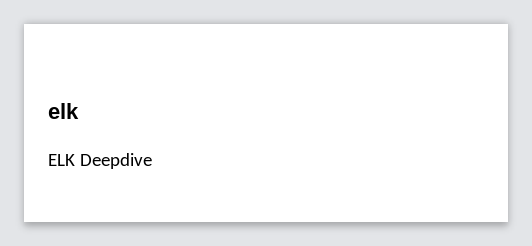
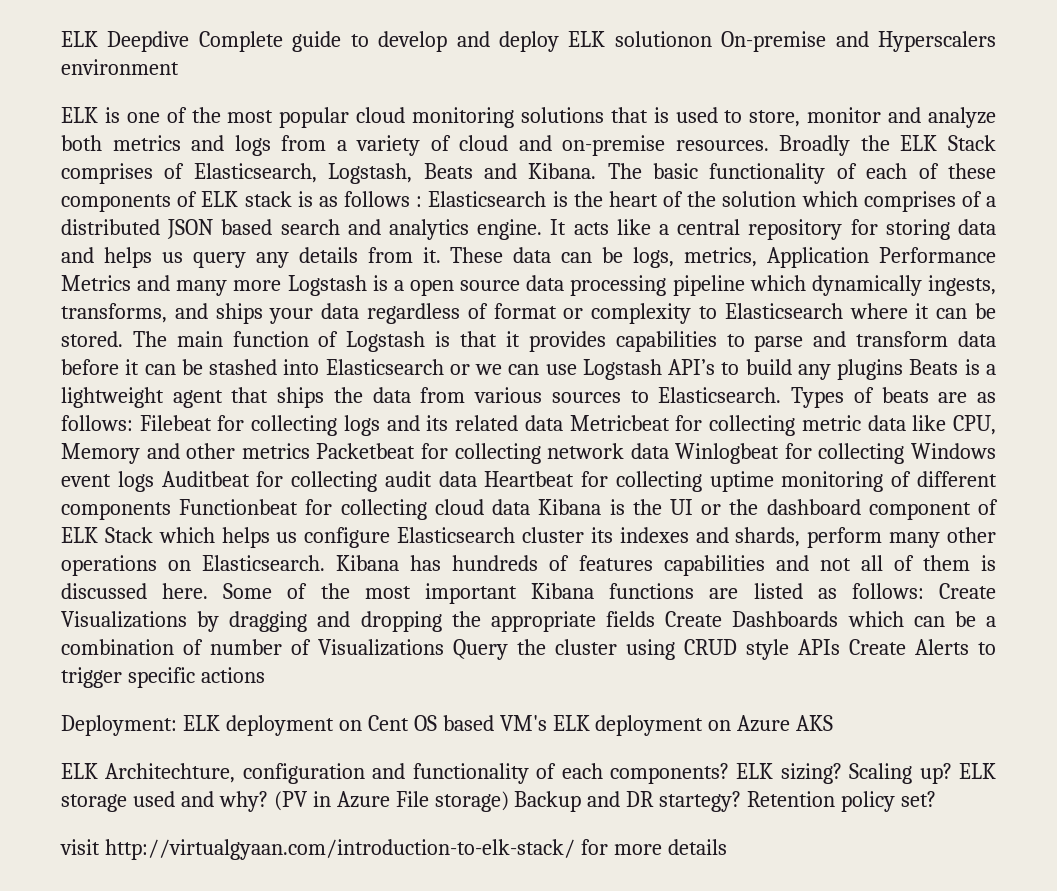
[48,103,79,119] [48,153,152,169] elk // ELK Deepdive -> [61,31,996,52] [61,59,179,75] [61,107,996,128] [61,135,996,156] [61,163,996,184] [61,191,996,212] [61,219,997,240] [61,247,996,268] [61,275,996,296] [61,303,996,324] [61,331,996,352] [61,359,997,380] [61,387,997,408] [61,415,997,436] [61,443,997,464] [61,471,997,492] [61,499,998,520] [61,527,997,548] [61,555,996,576] [61,583,997,604] [61,611,997,632] [61,639,996,660] [61,667,265,688] [61,715,834,736] [61,763,996,784] [61,791,937,812] [60,839,727,860] ELK Deepdive Complete guide to develop and deploy ELK solutionon On-premise and Hyperscalers environment // ELK is one of the most popular cloud monitoring solutions that is used to store, monitor and analyze both metrics and logs from a variety of cloud and on-premise resources. Broadly the ELK Stack comprises of Elasticsearch, Logstash, Beats and Kibana. The basic functionality of each of these components of ELK stack is as follows : Elasticsearch is the heart of the solution which comprises of a distributed JSON based search and analytics engine. It acts like a central repository for storing data and helps us query any details from it. These data can be logs, metrics, Application Performance Metrics and many more Logstash is a open source data processing pipeline which dynamically ingests, transforms, and ships your data regardless of format or complexity to Elasticsearch where it can be stored. The main function of Logstash is that it provides capabilities to parse and transform data before it can be stashed into Elasticsearch or we can use Logstash API’s to build any plugins Beats is a lightweight agent that ships the data from various sources to Elasticsearch. Types of beats are as follows: Filebeat for collecting logs and its related data Metricbeat for collecting metric data like CPU, Memory and other metrics Packetbeat for collecting network data Winlogbeat for collecting Windows event logs Auditbeat for collecting audit data Heartbeat for collecting uptime monitoring of different components Functionbeat for collecting cloud data Kibana is the UI or the dashboard component of ELK Stack which helps us configure Elasticsearch cluster its indexes and shards, perform many other operations on Elasticsearch. Kibana has hundreds of features capabilities and not all of them is discussed here. Some of the most important Kibana functions are listed as follows: Create Visualizations by dragging and dropping the appropriate fields Create Dashboards which can be a combination of number of Visualizations Query the cluster using CRUD style APIs Create Alerts to trigger specific actions // Deployment: ELK deployment on Cent OS based VM's ELK deployment on Azure AKS // ELK Architechture, configuration and functionality of each components? ELK sizing? Scaling up? ELK storage used and why? (PV in Azure File storage) Backup and DR startegy? Retention policy set? // visit http://virtualgyaan.com/introduction-to-elk-stack/ for more details

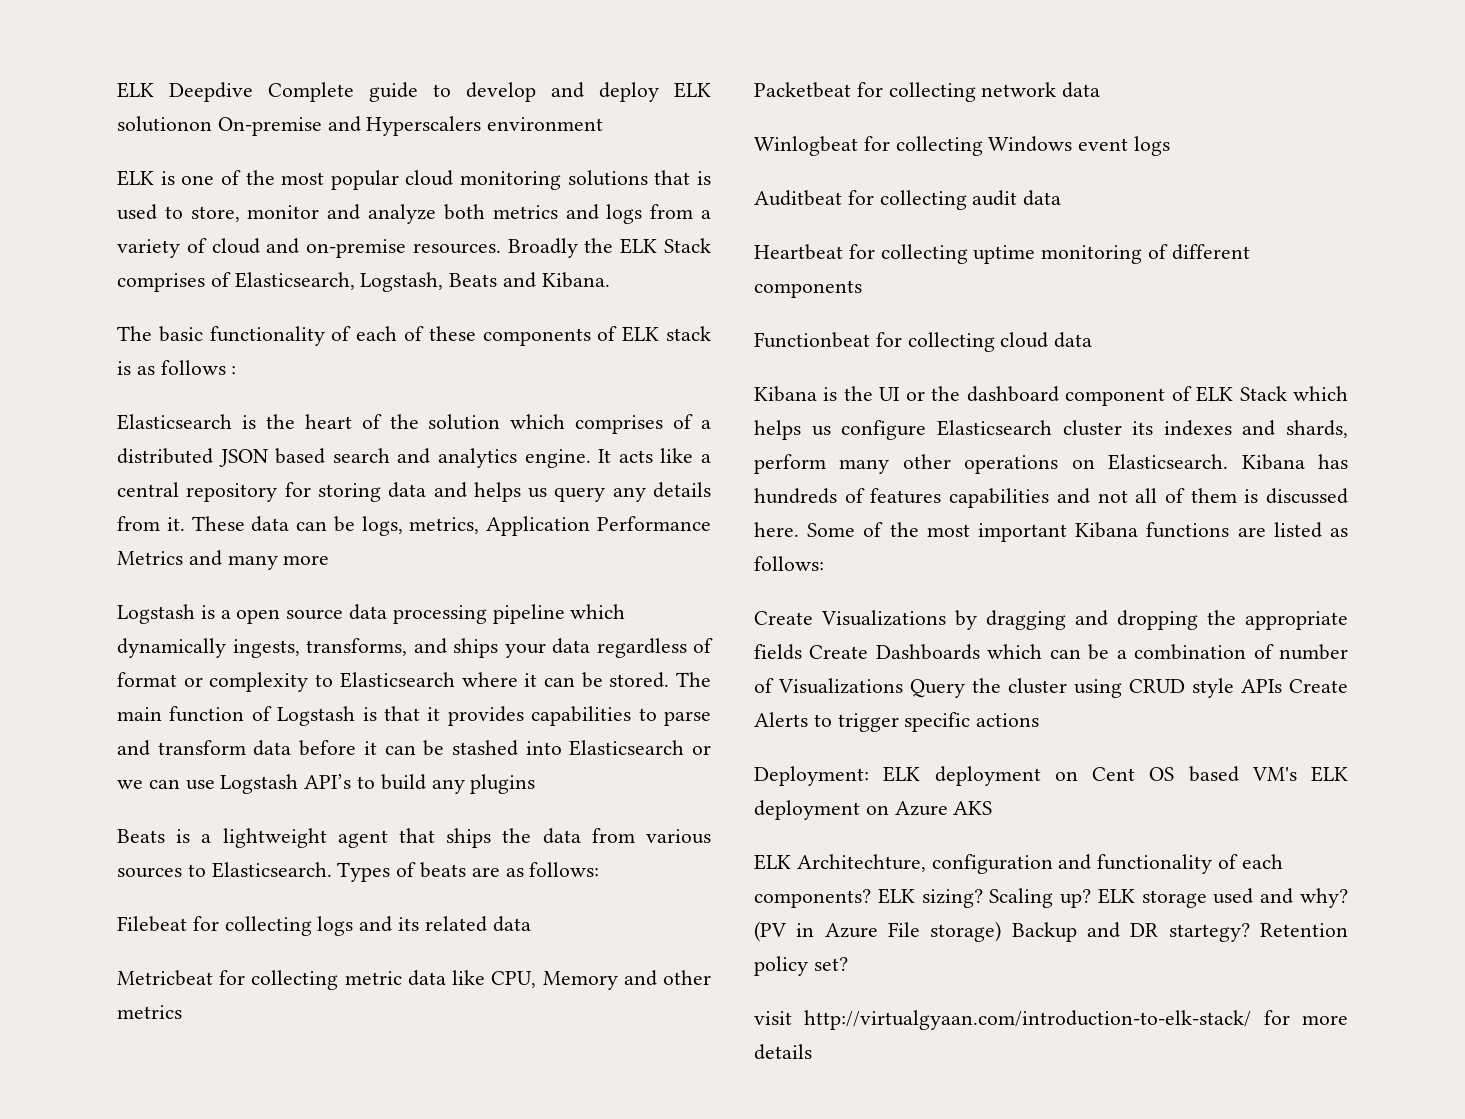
(597, 171) none -> (610, 280) //
(423, 201) none -> (237, 370) //
(282, 285) none -> (330, 560) //
(904, 369) none -> (536, 784) //
(133, 423) none -> (600, 869) //
(563, 423) none -> (531, 924) //
(310, 451) none -> (182, 1012) //
(669, 451) none -> (1101, 90) //
(154, 481) none -> (1171, 146) //
(477, 479) none -> (1062, 198) //
(171, 511) none -> (862, 289) //
(531, 507) none -> (1093, 340) //
(924, 591) none -> (824, 563) //

